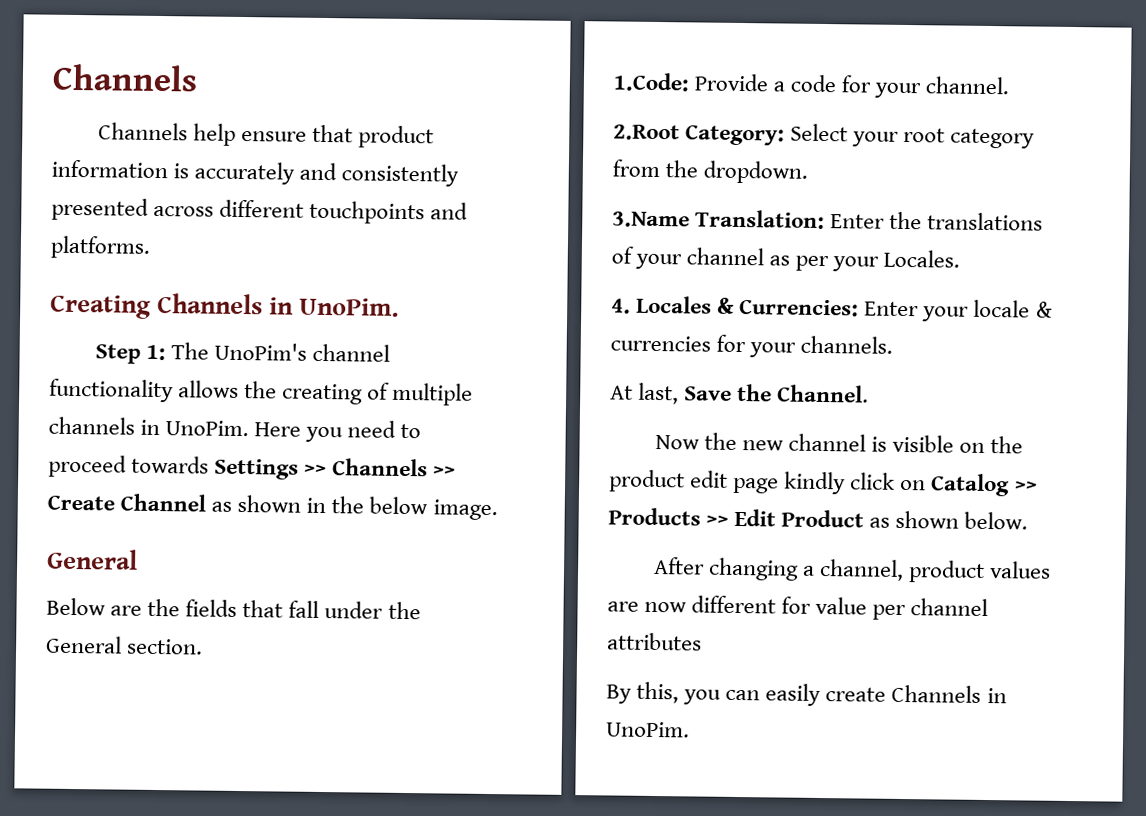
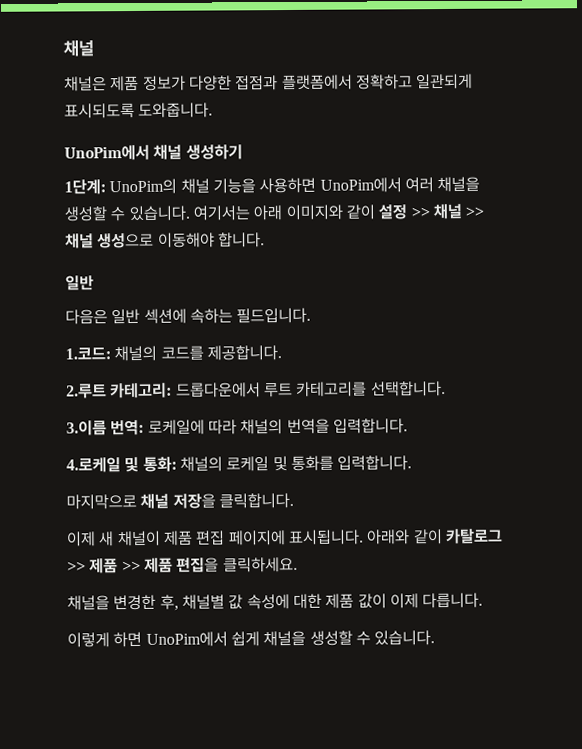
[52,63,198,92] [97,122,435,149] [51,159,460,187] [51,197,469,225] [50,235,151,259] [50,292,400,319] [94,342,391,364] [49,378,474,406] [48,416,422,443] [48,454,457,480] [47,493,498,521] [47,548,138,570] [46,597,421,620] [46,635,204,655] [613,72,1011,99] [613,123,1036,149] [612,159,809,184] [612,209,1044,231] [611,246,961,272] [611,295,1053,322] [610,334,894,358] [610,382,870,405] [654,432,1024,454] [608,469,1038,497] [608,507,1029,530] [653,556,1052,583] [607,595,989,621] [607,632,702,651] [606,681,1007,707] [606,721,690,738] Channels // Channels help ensure that product information is accurately and consistently presented across different touchpoints and platforms. // Creating Channels in UnoPim. // Step 1: The UnoPim's channel functionality allows the creating of multiple channels in UnoPim. Here you need to proceed towards Settings >> Channels >> Create Channel as shown in the below image. // General // Below are the fields that fall under the General section. // 1.Code: Provide a code for your channel. // 2.Root Category: Select your root category from the dropdown. // 3.Name Translation: Enter the translations of your channel as per your Locales. // 4. Locales & Currencies: Enter your locale & currencies for your channels. // At last, Save the Channel. // Now the new channel is visible on the product edit page kindly click on Catalog >> Products >> Edit Product as shown below. // After changing a channel, product values are now different for value per channel attributes // By this, you can easily create Channels in UnoPim. -> [63,40,94,57] [64,73,474,92] [64,102,214,119] [64,144,243,161] [64,176,481,195] [64,203,485,222] [65,232,265,249] [65,275,94,291] [65,307,312,325] [65,345,282,362] [66,381,446,399] [66,418,408,436] [66,455,413,473] [66,492,294,510] [67,528,503,547] [67,556,298,574] [67,592,484,611] [67,630,436,648] 채널 // 채널은 제품 정보가 다양한 접점과 플랫폼에서 정확하고 일관되게 표시되도록 도와줍니다. // UnoPim에서 채널 생성하기 // 1단계: UnoPim의 채널 기능을 사용하면 UnoPim에서 여러 채널을 생성할 수 있습니다. 여기서는 아래 이미지와 같이 설정 >> 채널 >> 채널 생성으로 이동해야 합니다. // 일반 // 다음은 일반 섹션에 속하는 필드입니다. // 1.코드: 채널의 코드를 제공합니다. // 2.루트 카테고리: 드롭다운에서 루트 카테고리를 선택합니다. // 3.이름 번역: 로케일에 따라 채널의 번역을 입력합니다. // 4.로케일 및 통화: 채널의 로케일 및 통화를 입력합니다. // 마지막으로 채널 저장을 클릭합니다. // 이제 새 채널이 제품 편집 페이지에 표시됩니다. 아래와 같이 카탈로그 >> 제품 >> 제품 편집을 클릭하세요. // 채널을 변경한 후, 채널별 값 속성에 대한 제품 값이 이제 다릅니다. // 이렇게 하면 UnoPim에서 쉽게 채널을 생성할 수 있습니다.

